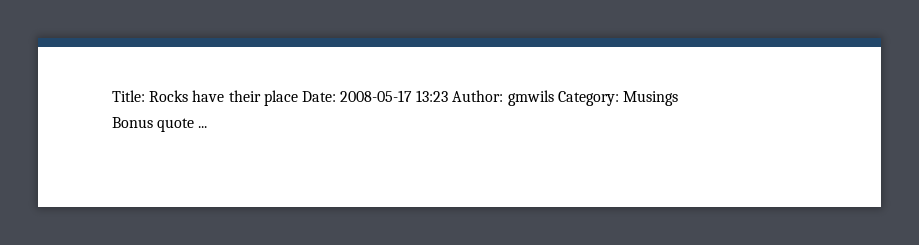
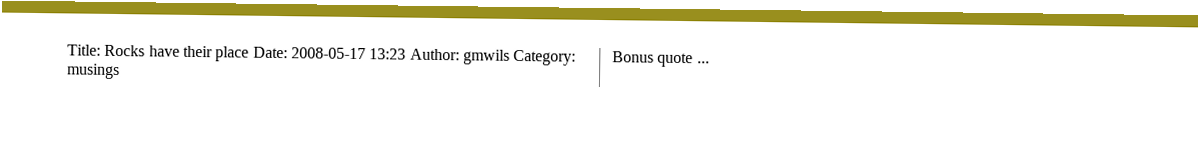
[623,91,679,106] Musings -> [66,63,120,80] musings

